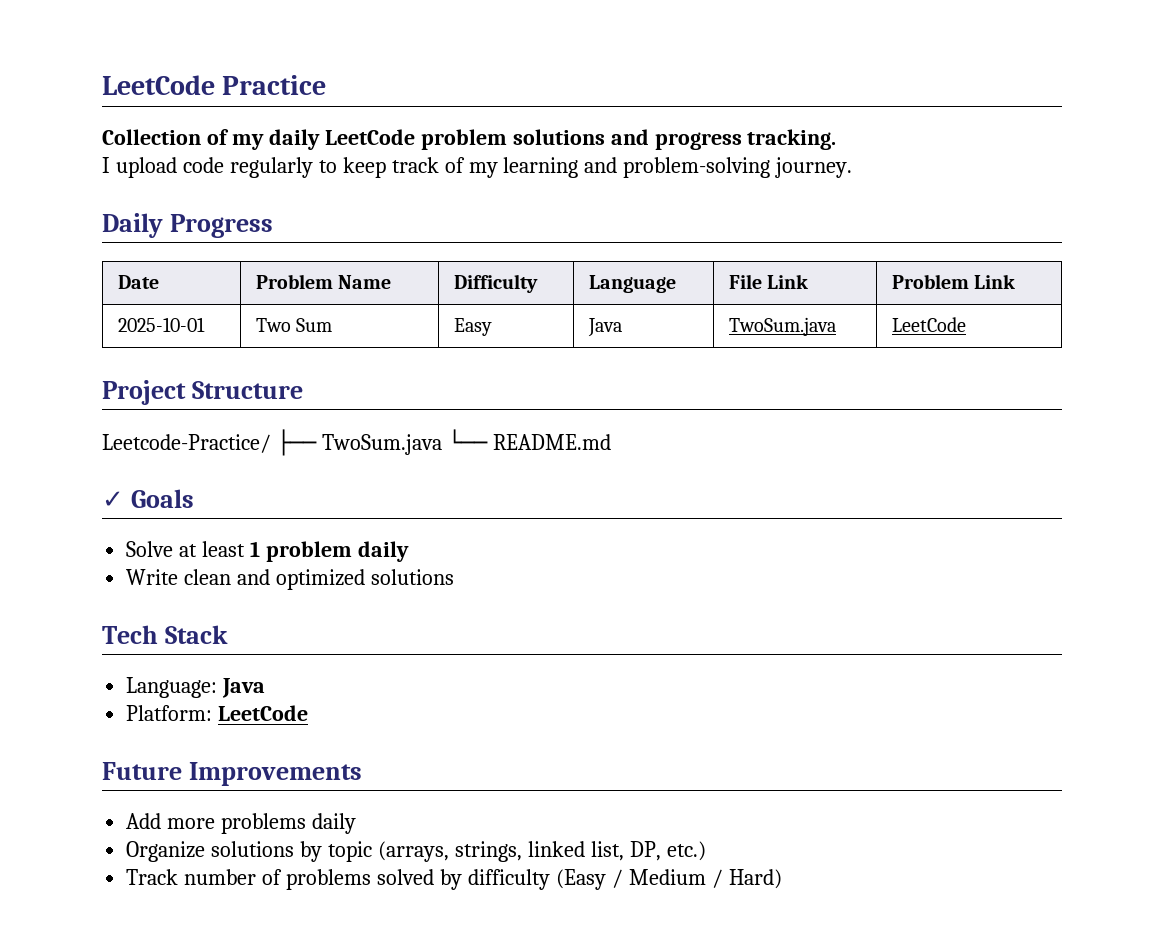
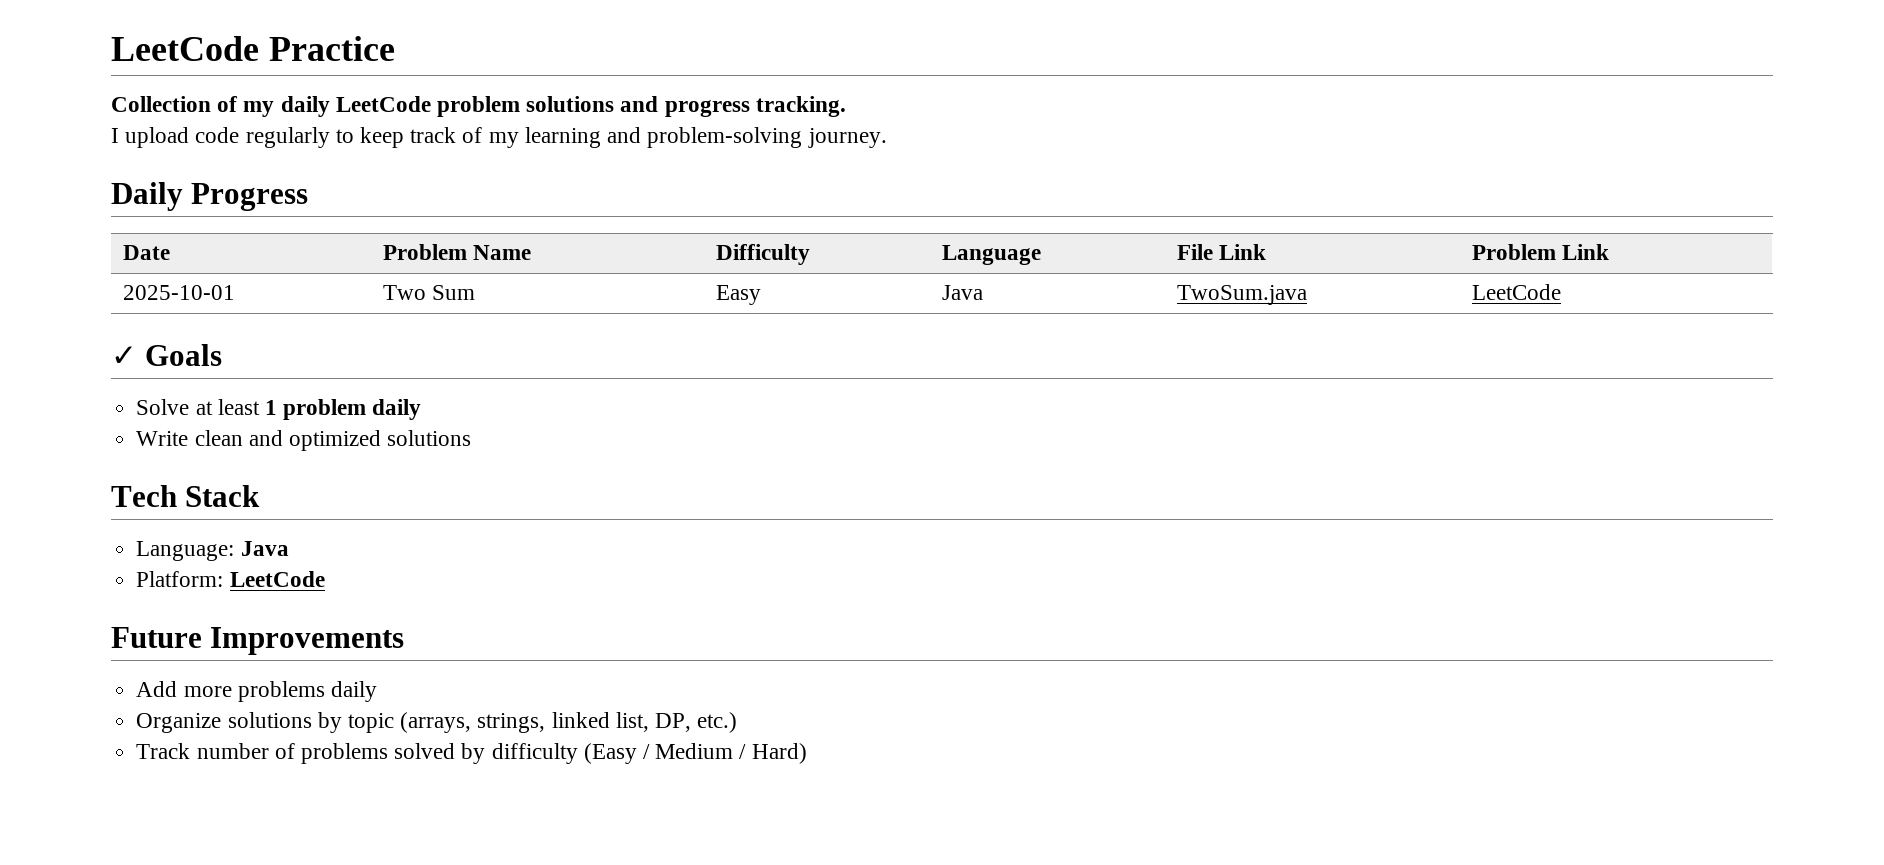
[102,380,303,405] [102,429,611,456] // Project Structure // Leetcode-Practice/ ├── TwoSum.java └── README.md -> (1561, 292) none

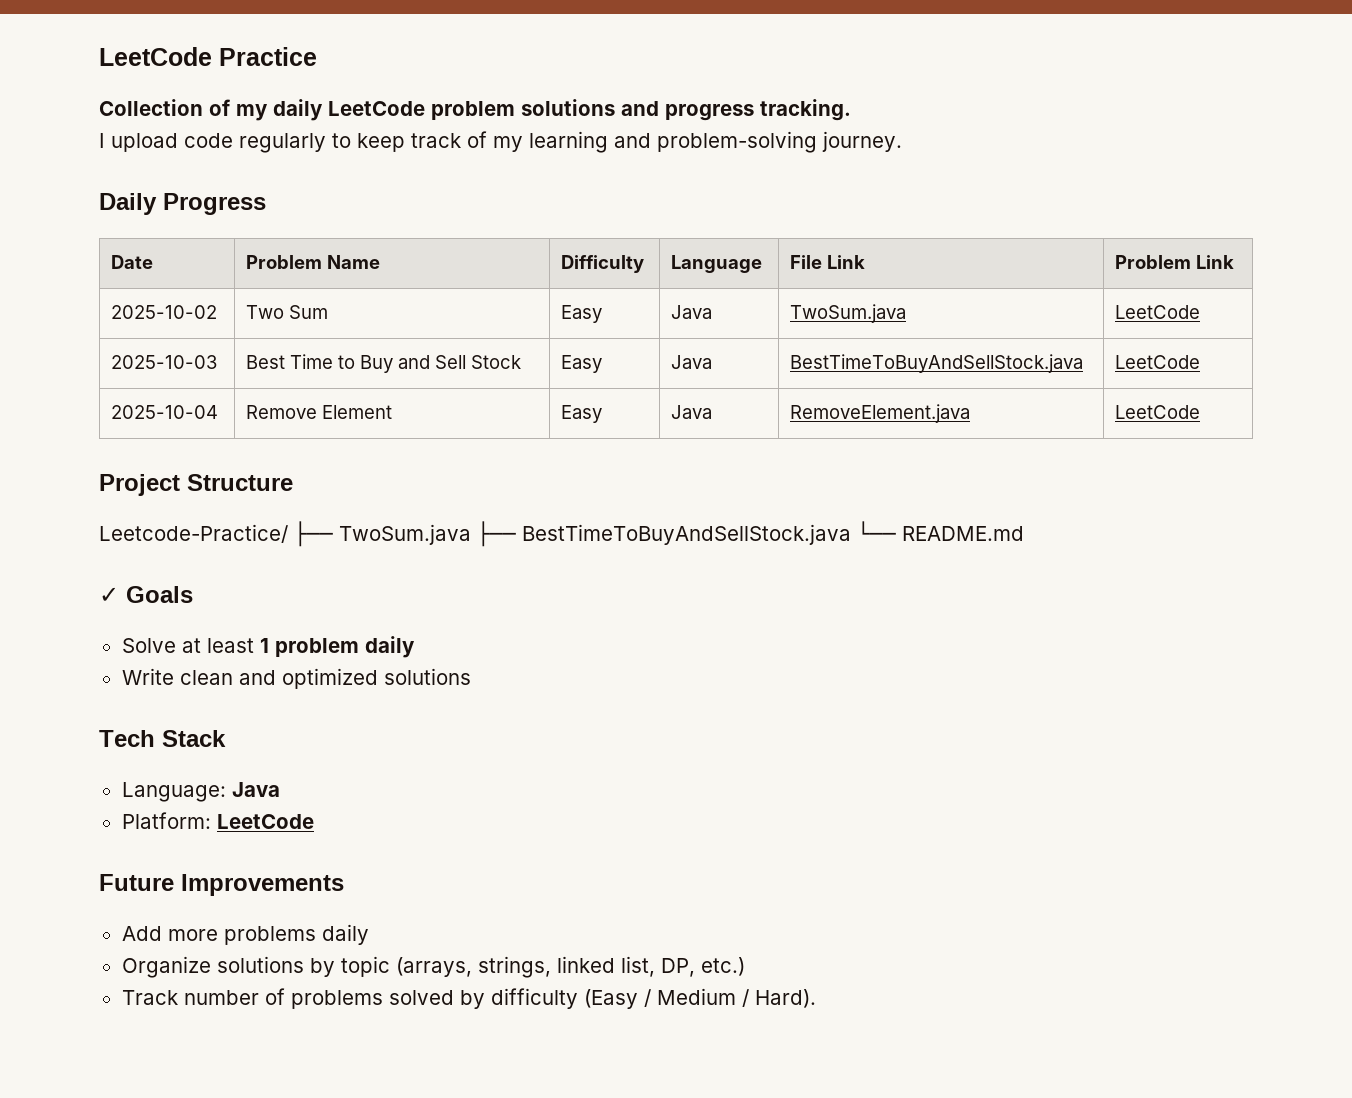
[122,285,235,300] 2025-10-01 -> [111,305,218,319] 2025-10-02
(1561, 292) none -> [111,355,218,369] [246,354,522,373] [561,355,603,373] [671,355,713,369] [790,354,1084,373] [1115,355,1201,369] [111,405,219,419] [246,405,393,419] [561,405,603,423] [671,405,713,419] [790,404,971,423] [1115,405,1201,419] [99,474,293,496] [99,521,1024,547] // 2025-10-03 | Best Time to Buy and Sell Stock | Easy | Java | BestTimeToBuyAndSellStock.java | LeetCode // 2025-10-04 | Remove Element | Easy | Java | RemoveElement.java | LeetCode // Project Structure // Leetcode-Practice/ ├── TwoSum.java ├── BestTimeToBuyAndSellStock.java └── README.md
[751,743,807,764] Hard) -> [754,989,816,1008] Hard).

